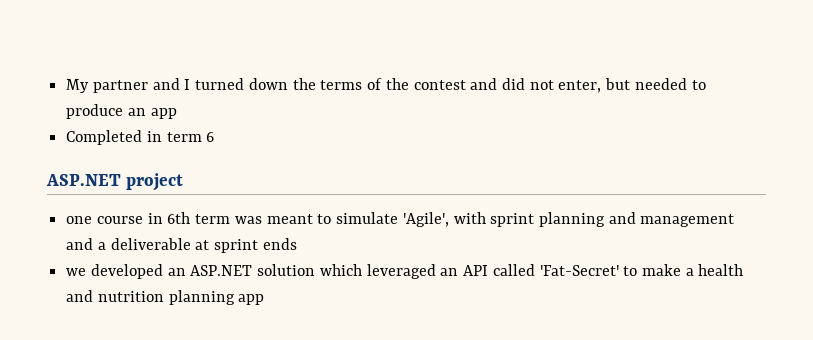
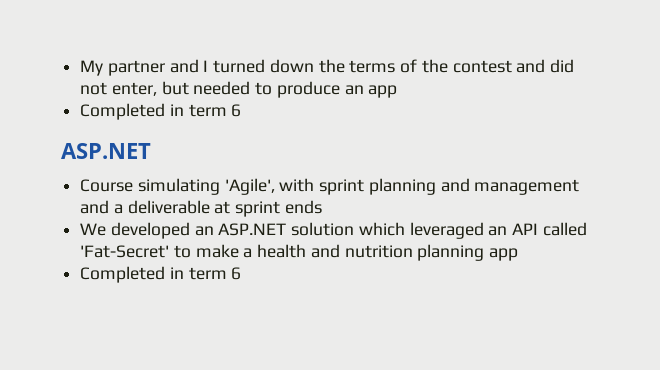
[126,173,184,191] [66,212,399,224] project // one course in 6th term was meant to simulate -> [80,178,220,195] // Course simulating
[66,268,87,276] we -> [80,223,107,236] We
(265, 299) none -> [80,266,242,283] // Completed in term 6

